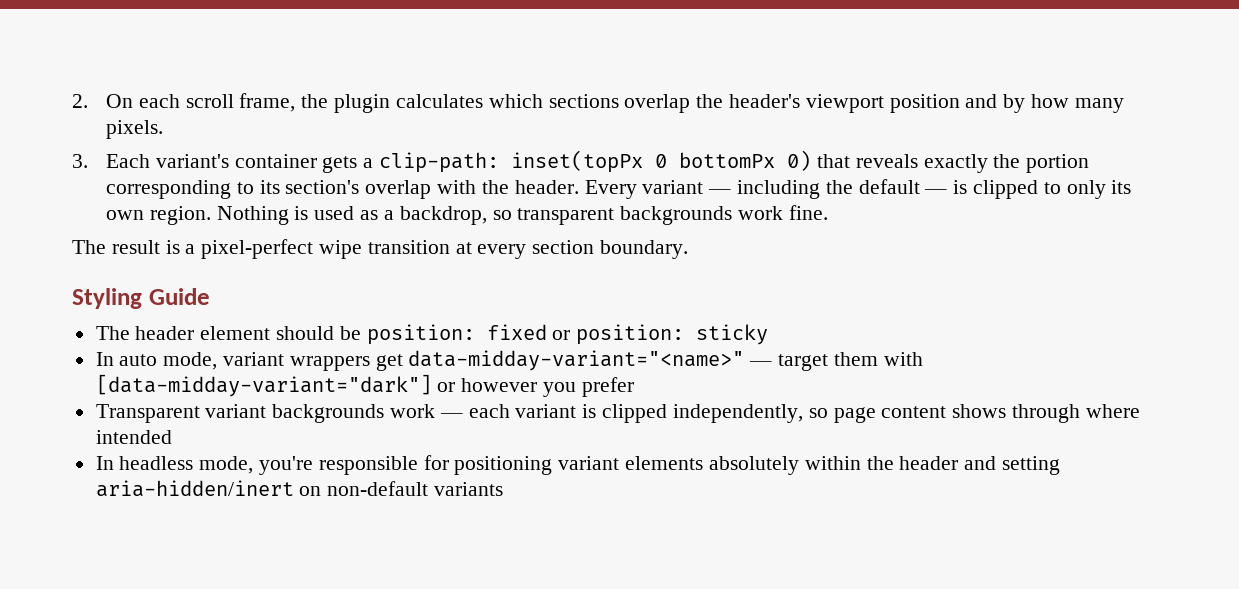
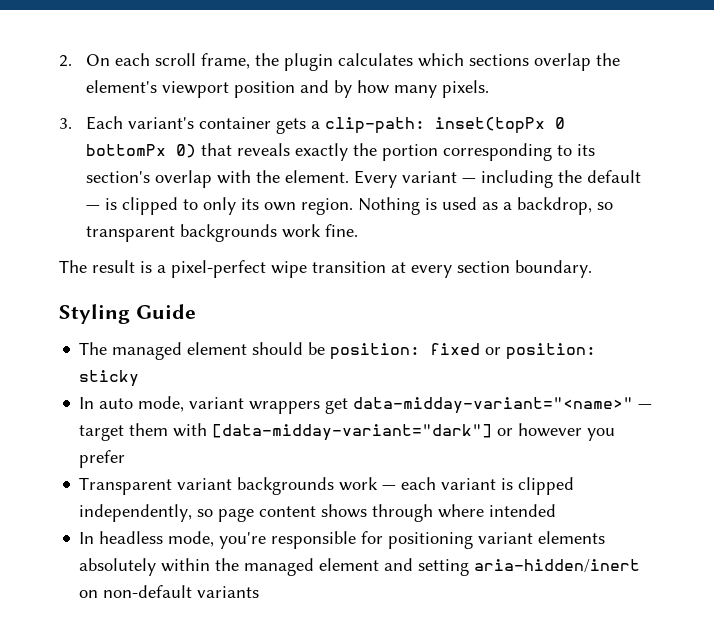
[728,94,800,108] header's -> [86,80,158,93] element's
[514,180,579,194] header. -> [285,170,350,183] element.
[135,326,195,340] header -> [112,342,183,360] managed
[899,456,959,470] header -> [244,558,380,576] managed element

